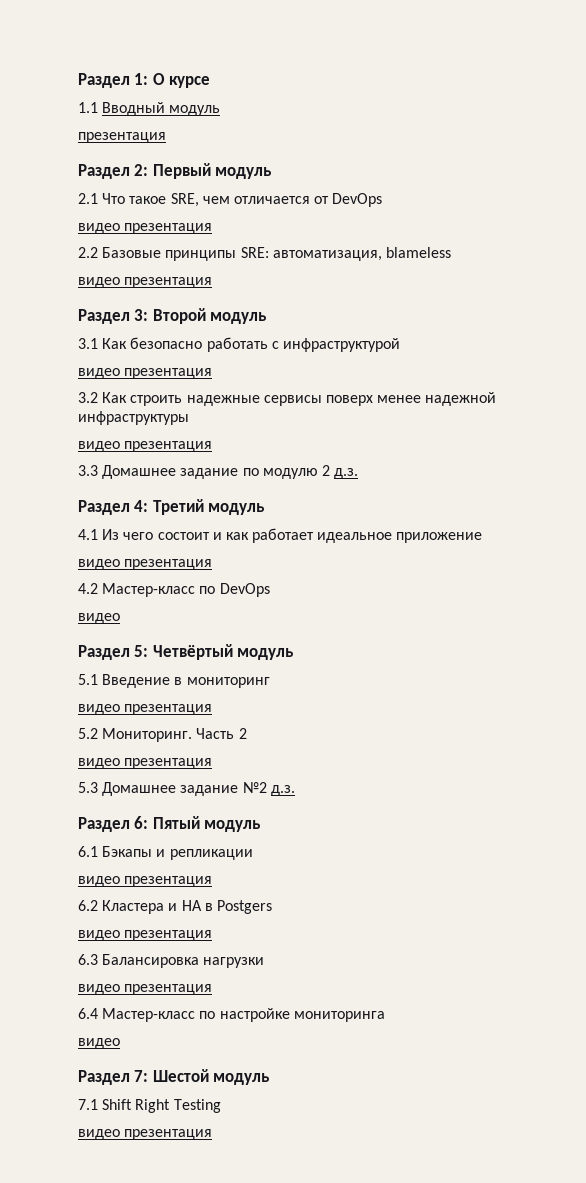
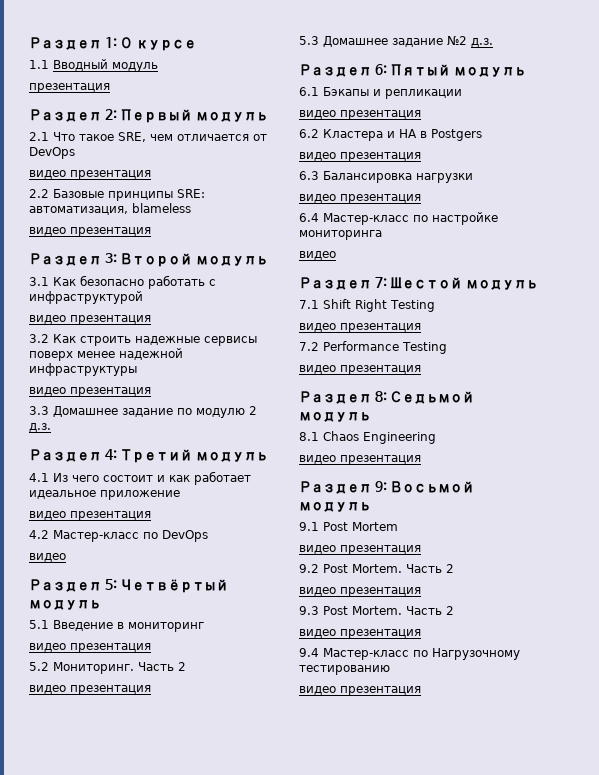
(213, 1134) none -> [299,341,447,354] [299,365,421,375] [299,391,475,404] [299,412,371,422] [299,431,436,444] [299,455,421,465] [299,481,475,494] [299,502,371,512] [299,522,398,531] [299,545,421,555] [299,564,454,573] [299,587,421,597] [299,606,454,615] [299,629,421,639] [299,648,520,660] [299,665,390,675] [299,686,421,696] // 7.2 Performance Testing // видео презентация // Раздел 8: Седьмой модуль // 8.1 Chaos Engineering // видео презентация // Раздел 9: Восьмой модуль // 9.1 Post Mortem // видео презентация // 9.2 Post Mortem. Часть 2 // видео презентация // 9.3 Post Mortem. Часть 2 // видео презентация // 9.4 Мастер-класс по Нагрузочному тестированию // видео презентация

